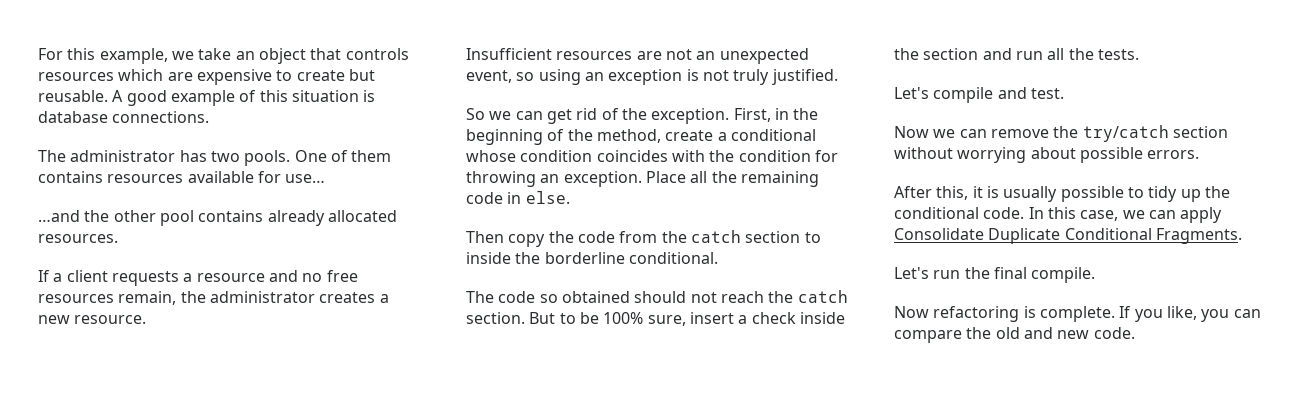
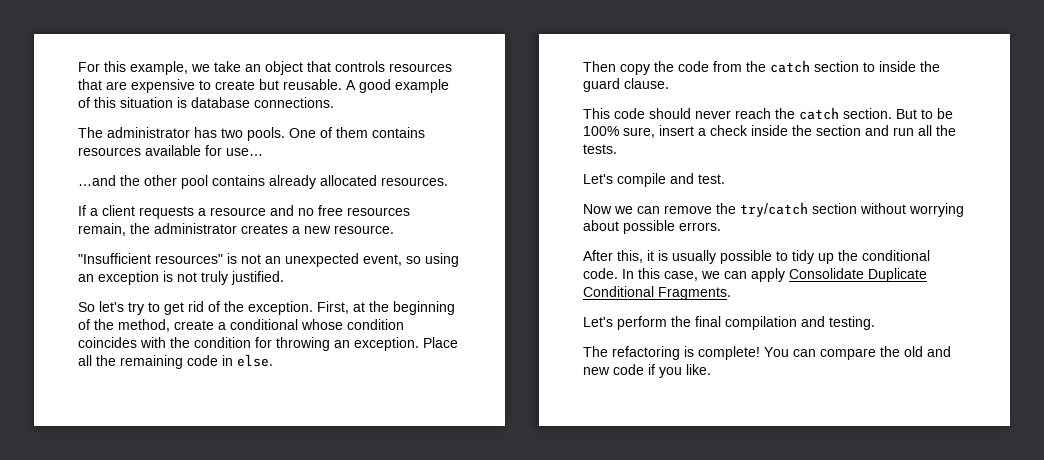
[118,69,164,81] which -> [78,79,102,90] that
[466,48,662,60] Insufficient resources are -> [78,253,237,264] "Insufficient resources" is
[489,111,543,120] we can -> [99,301,160,315] let's try to
[774,108,789,120] in -> [353,302,365,312] at
[544,252,718,264] [466,291,717,303] borderline conditional. // The code so obtained should not -> [583,78,669,92] [583,108,731,119] guard clause. // This code should never
[933,270,961,279] run -> [617,316,667,330] perform
[1031,267,1096,283] [894,306,1230,322] compile. // Now refactoring is complete. If you like, you -> [725,316,875,330] [583,346,789,360] compilation and testing. // The refactoring is complete! You
[1093,327,1135,339] code. -> [613,364,711,378] code if you like.

